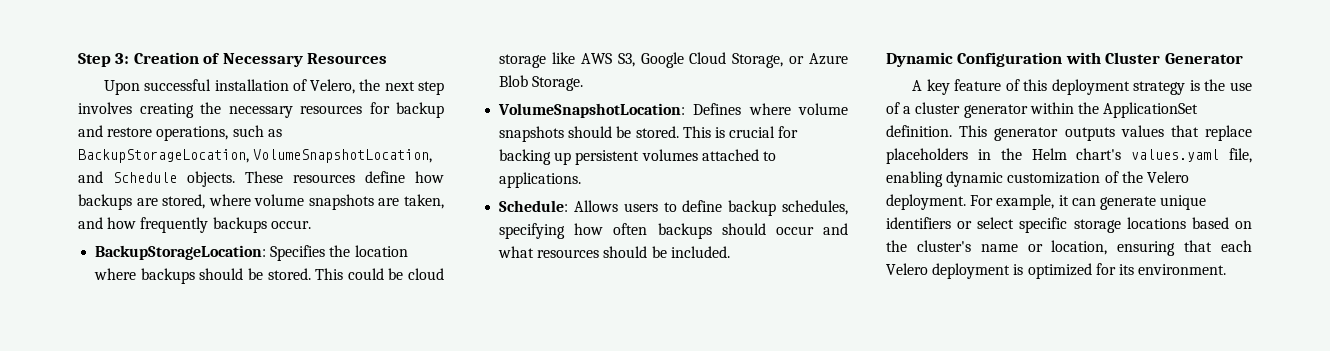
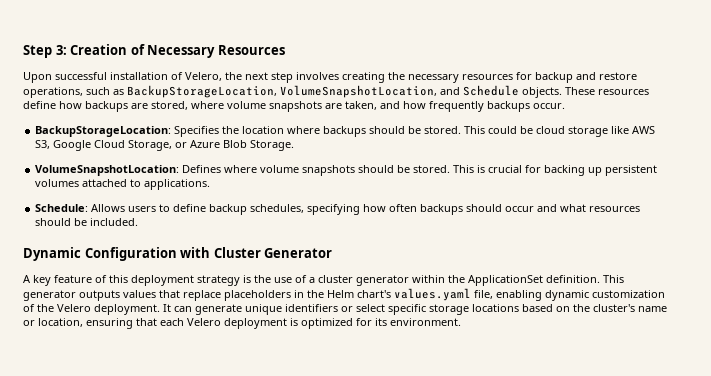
[970,194,1069,210] For example, it -> [163,304,171,312] It

